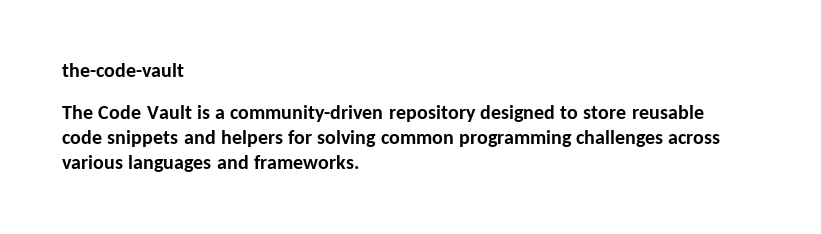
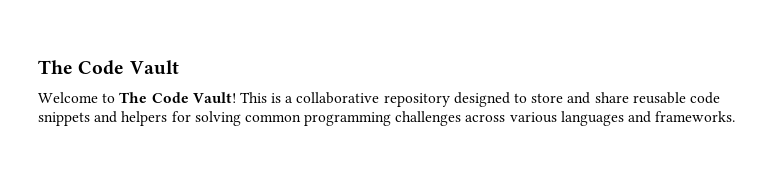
[62,63,184,77] the-code-vault // -> (38, 67) none
(192, 112) none -> [38,92,267,103] // Welcome to The Code Vault! This
[230,105,384,122] community-driven -> [296,92,380,104] collaborative
(627, 112) none -> [567,92,629,104] and share

